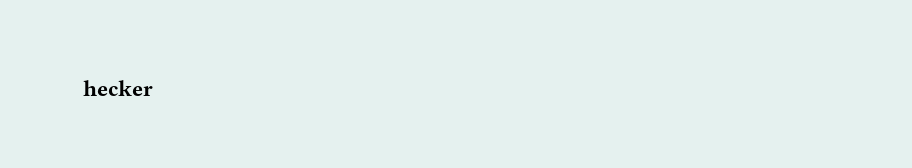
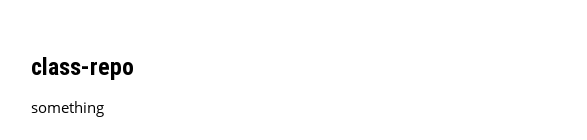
[83,80,153,96] hecker -> [31,57,134,80] [31,101,104,117] class-repo // something

